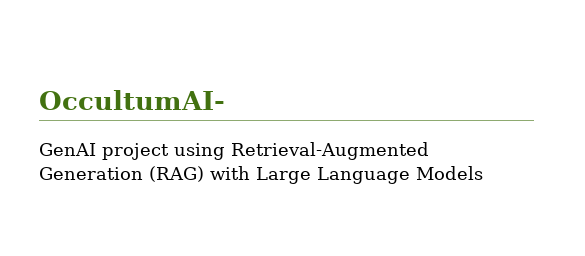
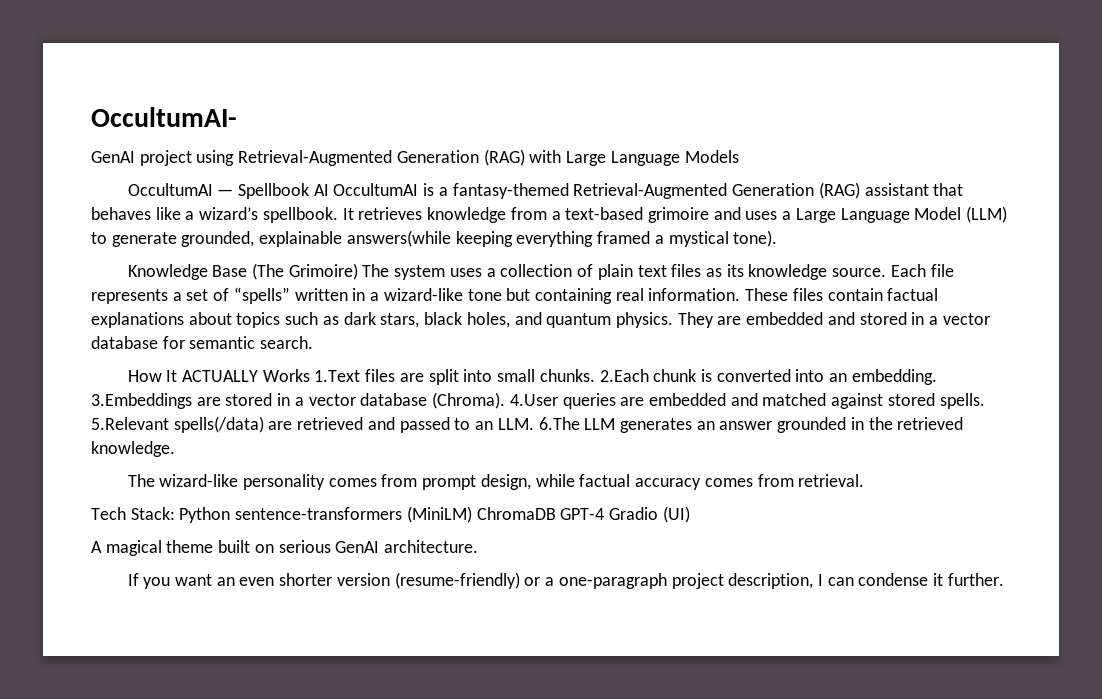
(483, 173) none -> [127,182,964,199] [91,206,1008,223] [91,230,778,247] [127,263,954,280] [91,287,939,304] [91,312,990,328] [91,336,314,349] [127,369,937,385] [91,392,985,409] [91,416,964,433] [91,441,175,457] [127,474,865,490] [91,506,690,523] [91,540,479,556] [127,572,1004,589] // OccultumAI — Spellbook AI OccultumAI is a fantasy-themed Retrieval-Augmented Generation (RAG) assistant that behaves like a wizard’s spellbook. It retrieves knowledge from a text-based grimoire and uses a Large Language Model (LLM) to generate grounded, explainable answers(while keeping everything framed a mystical tone). // Knowledge Base (The Grimoire) The system uses a collection of plain text files as its knowledge source. Each file represents a set of “spells” written in a wizard-like tone but containing real information. These files contain factual explanations about topics such as dark stars, black holes, and quantum physics. They are embedded and stored in a vector database for semantic search. // How It ACTUALLY Works 1.Text files are split into small chunks. 2.Each chunk is converted into an embedding. 3.Embeddings are stored in a vector database (Chroma). 4.User queries are embedded and matched against stored spells. 5.Relevant spells(/data) are retrieved and passed to an LLM. 6.The LLM generates an answer grounded in the retrieved knowledge. // The wizard-like personality comes from prompt design, while factual accuracy comes from retrieval. // Tech Stack: Python sentence-transformers (MiniLM) ChromaDB GPT-4 Gradio (UI) // A magical theme built on serious GenAI architecture. // If you want an even shorter version (resume-friendly) or a one-paragraph project description, I can condense it further.

